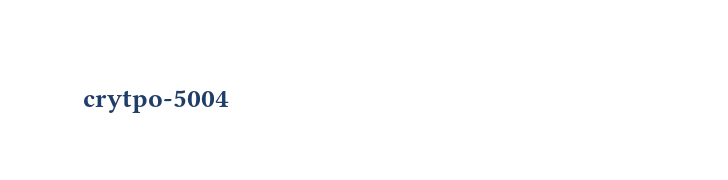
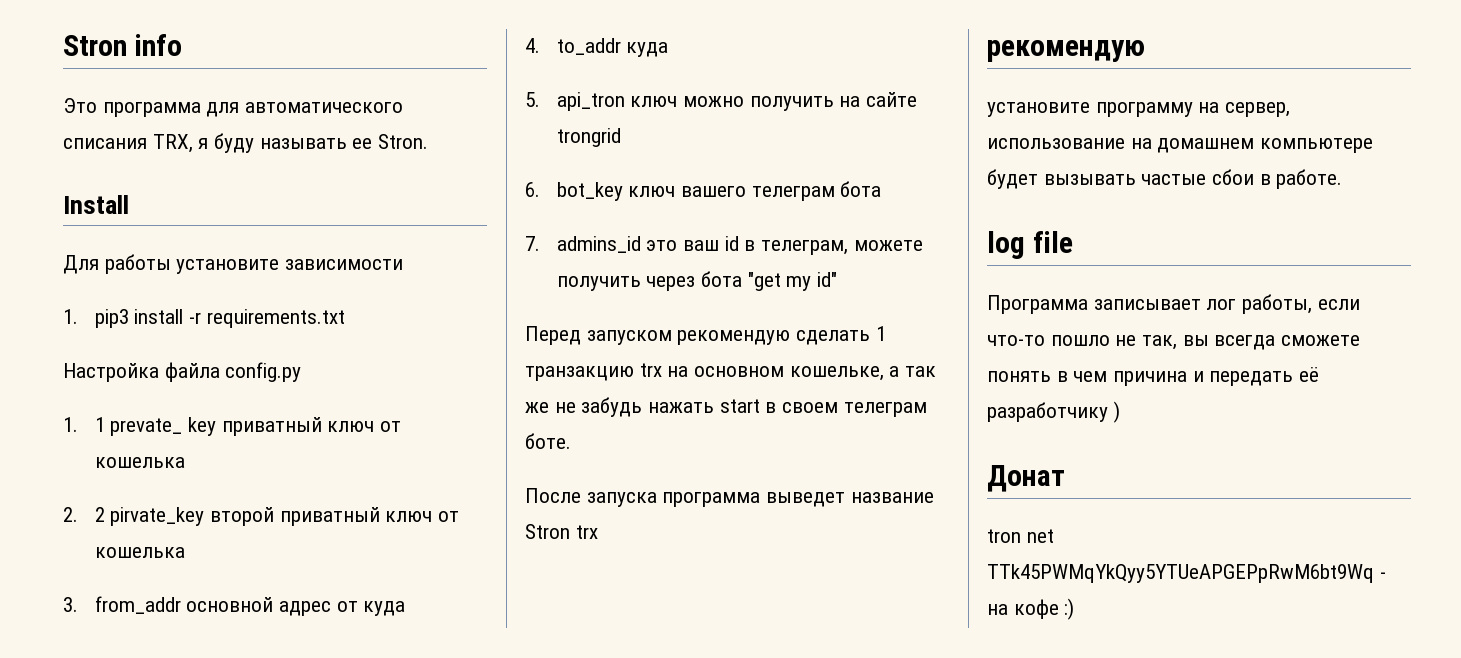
[83,90,229,113] crytpo-5004 -> [63,34,182,56] [63,98,404,117] [63,133,429,153] [63,195,129,214] [63,254,404,274] [63,309,345,328] [63,362,302,382] [63,417,401,436] [94,457,185,468] [63,507,459,526] [94,547,185,558] [63,596,406,616] [525,38,669,57] [525,92,917,111] [556,128,621,147] [525,181,882,201] [525,236,923,255] [556,271,837,291] [525,326,886,345] [525,363,937,381] [525,397,927,417] [525,433,571,449] [525,488,934,507] [525,524,598,539] [987,40,1145,62] [987,102,1291,117] [987,138,1374,153] [987,169,1343,189] [987,231,1073,259] [987,294,1360,314] [987,335,1361,350] [987,367,1320,386] [987,401,1120,423] [987,465,1065,492] [987,529,1054,543] [987,564,1386,583] [987,598,1075,620] Stron info // Это программа для автоматического списания TRX, я буду называть ее Stron. // Install // Для работы установите зависимости // 1. pip3 install -r requirements.txt // Настройка файла config.py // 1. 1 prevate_ key приватный ключ от кошелька // 2. 2 pirvate_key второй приватный ключ от кошелька // 3. from_addr основной адрес от куда // 4. to_addr куда // 5. api_tron ключ можно получить на сайте trongrid // 6. bot_key ключ вашего телеграм бота // 7. admins_id это ваш id в телеграм, можете получить через бота "get my id" // Перед запуском рекомендую сделать 1 транзакцию trx на основном кошельке, а так же не забудь нажать start в своем телеграм боте. // После запуска программа выведет название Stron trx // рекомендую // установите программу на сервер, использование на домашнем компьютере будет вызывать частые сбои в работе. // log file // Программа записывает лог работы, если что-то пошло не так, вы всегда сможете понять в чем причина и передать её разработчику ) // Донат // tron net TTk45PWMqYkQyy5YTUeAPGEPpRwM6bt9Wq - на кофе :)

